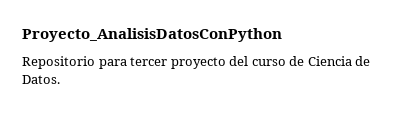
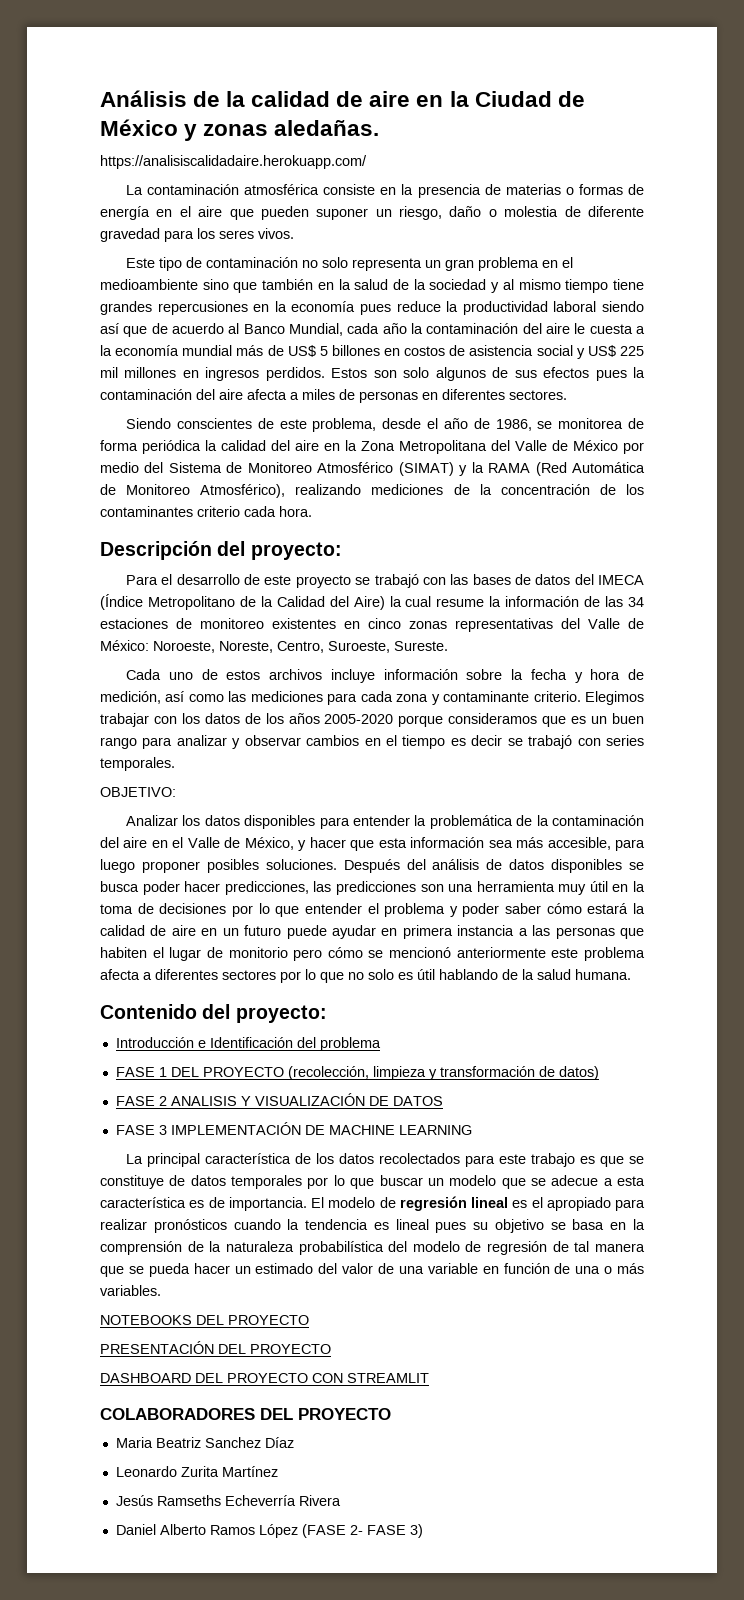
[22,28,282,42] [22,56,371,69] [22,75,60,84] Proyecto_AnalisisDatosConPython // Repositorio para tercer proyecto del curso de Ciencia de Datos. -> [100,90,585,107] [100,119,380,141] [100,155,367,169] [125,184,645,198] [100,206,644,220] [100,228,294,242] [125,257,573,271] [100,279,645,293] [100,301,645,315] [100,323,645,337] [100,345,644,359] [100,367,645,381] [100,389,567,403] [125,418,644,432] [100,440,644,454] [100,462,645,476] [100,484,644,498] [100,506,312,517] [100,541,342,560] [125,574,645,588] [100,594,645,610] [100,618,644,632] [100,640,448,653] [125,669,645,683] [100,691,644,705] [100,713,644,727] [100,735,645,749] [100,757,175,771] [100,787,176,797] [125,815,645,829] [100,837,645,851] [100,859,644,873] [100,881,645,895] [100,903,646,917] [100,925,645,939] [100,947,645,961] [100,969,631,983] [100,1004,327,1023] [115,1037,381,1051] [115,1066,599,1080] [115,1093,443,1106] [115,1122,472,1135] [125,1153,645,1167] [100,1175,645,1189] [100,1196,645,1211] [100,1219,645,1233] [100,1241,645,1255] [100,1263,644,1277] [100,1285,161,1296] [100,1315,309,1325] [100,1341,331,1354] [100,1373,429,1383] [100,1408,391,1420] [115,1437,294,1448] [115,1466,278,1477] [115,1495,341,1506] [115,1524,423,1538] Análisis de la calidad de aire en la Ciudad de México y zonas aledañas. // https://analisiscalidadaire.herokuapp.com/ // La contaminación atmosférica consiste en la presencia de materias o formas de energía en el aire que pueden suponer un riesgo, daño o molestia de diferente gravedad para los seres vivos. // Este tipo de contaminación no solo representa un gran problema en el medioambiente sino que también en la salud de la sociedad y al mismo tiempo tiene grandes repercusiones en la economía pues reduce la productividad laboral siendo así que de acuerdo al Banco Mundial, cada año la contaminación del aire le cuesta a la economía mundial más de US$ 5 billones en costos de asistencia social y US$ 225 mil millones en ingresos perdidos. Estos son solo algunos de sus efectos pues la contaminación del aire afecta a miles de personas en diferentes sectores. // Siendo conscientes de este problema, desde el año de 1986, se monitorea de forma periódica la calidad del aire en la Zona Metropolitana del Valle de México por medio del Sistema de Monitoreo Atmosférico (SIMAT) y la RAMA (Red Automática de Monitoreo Atmosférico), realizando mediciones de la concentración de los contaminantes criterio cada hora. // Descripción del proyecto: // Para el desarrollo de este proyecto se trabajó con las bases de datos del IMECA (Índice Metropolitano de la Calidad del Aire) la cual resume la información de las 34 estaciones de monitoreo existentes en cinco zonas representativas del Valle de México: Noroeste, Noreste, Centro, Suroeste, Sureste. // Cada uno de estos archivos incluye información sobre la fecha y hora de medición, así como las mediciones para cada zona y contaminante criterio. Elegimos trabajar con los datos de los años 2005-2020 porque consideramos que es un buen rango para analizar y observar cambios en el tiempo es decir se trabajó con series temporales. // OBJETIVO: // Analizar los datos disponibles para entender la problemática de la contaminación del aire en el Valle de México, y hacer que esta información sea más accesible, para luego proponer posibles soluciones. Después del análisis de datos disponibles se busca poder hacer predicciones, las predicciones son una herramienta muy útil en la toma de decisiones por lo que entender el problema y poder saber cómo estará la calidad de aire en un futuro puede ayudar en primera instancia a las personas que habiten el lugar de monitorio pero cómo se mencionó anteriormente este problema afecta a diferentes sectores por lo que no solo es útil hablando de la salud humana. // Contenido del proyecto: // Introducción e Identificación del problema // FASE 1 DEL PROYECTO (recolección, limpieza y transformación de datos) // FASE 2 ANALISIS Y VISUALIZACIÓN DE DATOS // FASE 3 IMPLEMENTACIÓN DE MACHINE LEARNING // La principal característica de los datos recolectados para este trabajo es que se constituye de datos temporales por lo que buscar un modelo que se adecue a esta característica es de importancia. El modelo de regresión lineal es el apropiado para realizar pronósticos cuando la tendencia es lineal pues su objetivo se basa en la comprensión de la naturaleza probabilística del modelo de regresión de tal manera que se pueda hacer un estimado del valor de una variable en función de una o más variables. // NOTEBOOKS DEL PROYECTO // PRESENTACIÓN DEL PROYECTO // DASHBOARD DEL PROYECTO CON STREAMLIT // COLABORADORES DEL PROYECTO // Maria Beatriz Sanchez Díaz // Leonardo Zurita Martínez // Jesús Ramseths Echeverría Rivera // Daniel Alberto Ramos López (FASE 2- FASE 3)

